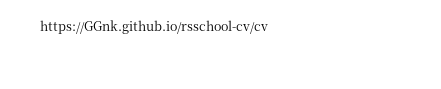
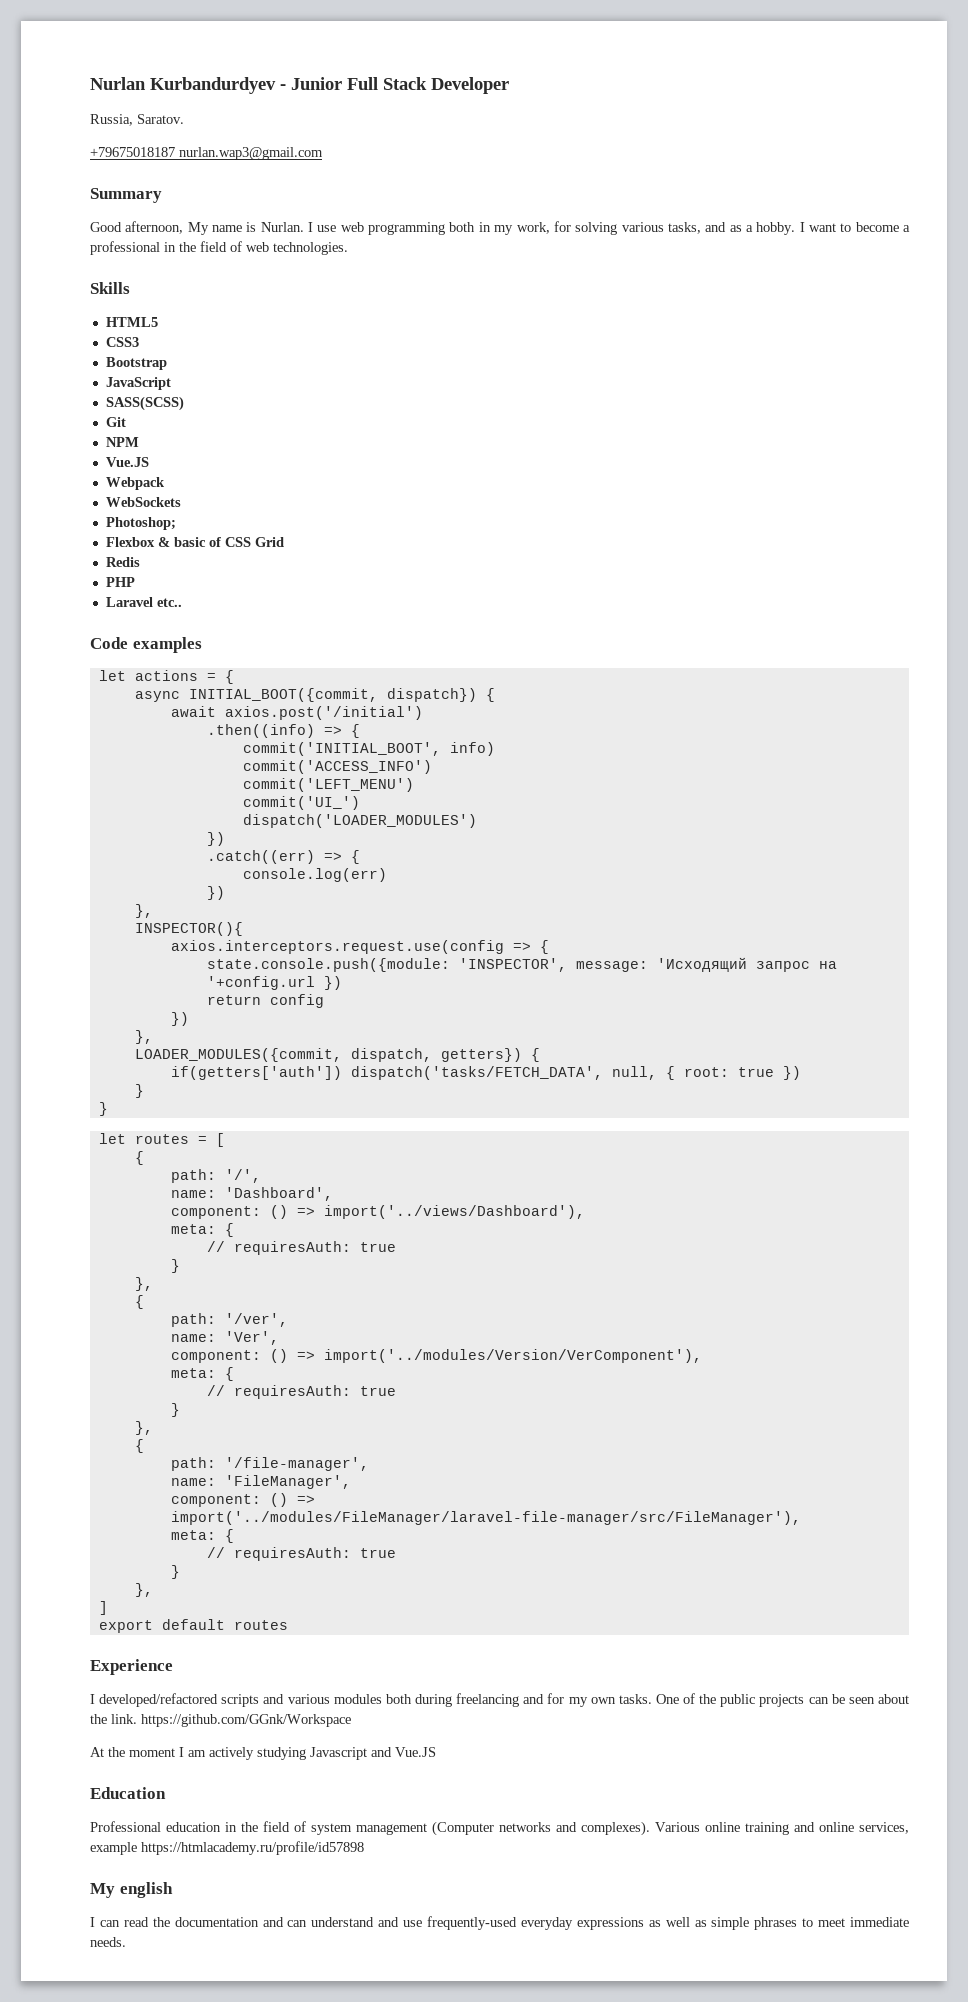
[40,20,268,34] https://GGnk.github.io/rsschool-cv/cv -> [90,77,509,94] [90,114,184,126] [90,147,323,160] [90,188,162,203] [90,221,910,235] [90,241,348,255] [90,282,130,294] [105,317,158,327] [105,337,139,347] [105,357,167,370] [105,377,171,390] [105,396,184,411] [105,417,126,427] [105,437,139,447] [105,457,149,467] [105,477,165,490] [105,497,181,507] [105,517,176,530] [105,537,284,547] [105,557,140,567] [105,577,135,587] [105,597,182,607] [90,637,202,653] [98,670,234,684] [134,688,495,702] [170,706,423,720] [206,724,360,738] [242,742,495,756] [242,760,432,774] [242,778,414,792] [242,796,360,810] [242,814,477,828] [206,832,225,846] [206,850,360,864] [242,868,387,882] [206,886,225,900] [134,904,153,918] [134,922,243,936] [170,940,549,954] [206,957,837,972] [206,976,342,990] [206,994,324,1008] [170,1012,189,1026] [134,1030,153,1044] [134,1048,540,1062] [170,1066,801,1080] [134,1084,144,1098] [98,1102,108,1116] [98,1133,225,1147] [134,1151,144,1165] [170,1169,261,1183] [170,1187,333,1201] [170,1205,585,1219] [170,1223,234,1237] [206,1241,396,1255] [170,1259,180,1273] [134,1277,153,1291] [134,1295,144,1309] [170,1313,288,1327] [170,1331,279,1345] [170,1349,702,1363] [170,1367,234,1381] [206,1385,396,1399] [170,1403,180,1417] [134,1421,153,1435] [134,1439,144,1453] [170,1457,369,1471] [170,1475,351,1489] [170,1493,315,1507] [170,1511,801,1525] [170,1529,234,1543] [206,1547,396,1561] [170,1565,180,1579] [134,1583,153,1597] [98,1601,108,1615] [98,1619,288,1633] [90,1659,173,1675] [90,1693,909,1707] [90,1714,351,1727] [90,1747,436,1760] [90,1787,166,1799] [90,1821,909,1836] [90,1841,364,1855] [90,1882,173,1898] [90,1916,909,1930] [90,1937,126,1947] Nurlan Kurbandurdyev - Junior Full Stack Developer // Russia, Saratov. // +79675018187 nurlan.wap3@gmail.com // Summary // Good afternoon, My name is Nurlan. I use web programming both in my work, for solving various tasks, and as a hobby. I want to become a professional in the field of web technologies. // Skills // HTML5 // CSS3 // Bootstrap // JavaScript // SASS(SCSS) // Git // NPM // Vue.JS // Webpack // WebSockets // Photoshop; // Flexbox & basic of CSS Grid // Redis // PHP // Laravel etc.. // Code examples // let actions = { // async INITIAL_BOOT({commit, dispatch}) { // await axios.post('/initial') // .then((info) => { // commit('INITIAL_BOOT', info) // commit('ACCESS_INFO') // commit('LEFT_MENU') // commit('UI_') // dispatch('LOADER_MODULES') // }) // .catch((err) => { // console.log(err) // }) // }, // INSPECTOR(){ // axios.interceptors.request.use(config => { // state.console.push({module: 'INSPECTOR', message: 'Исходящий запрос на '+config.url }) // return config // }) // }, // LOADER_MODULES({commit, dispatch, getters}) { // if(getters['auth']) dispatch('tasks/FETCH_DATA', null, { root: true }) // } // } // let routes = [ // { // path: '/', // name: 'Dashboard', // component: () => import('../views/Dashboard'), // meta: { // // requiresAuth: true // } // }, // { // path: '/ver', // name: 'Ver', // component: () => import('../modules/Version/VerComponent'), // meta: { // // requiresAuth: true // } // }, // { // path: '/file-manager', // name: 'FileManager', // component: () => import('../modules/FileManager/laravel-file-manager/src/FileManager'), // meta: { // // requiresAuth: true // } // }, // ] // export default routes // Experience // I developed/refactored scripts and various modules both during freelancing and for my own tasks. One of the public projects can be seen about the link. https://github.com/GGnk/Workspace // At the moment I am actively studying Javascript and Vue.JS // Education // Professional education in the field of system management (Computer networks and complexes). Various online training and online services, example https://htmlacademy.ru/profile/id57898 // My english // I can read the documentation and can understand and use frequently-used everyday expressions as well as simple phrases to meet immediate needs.

